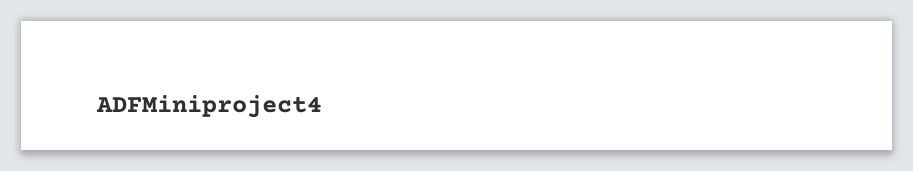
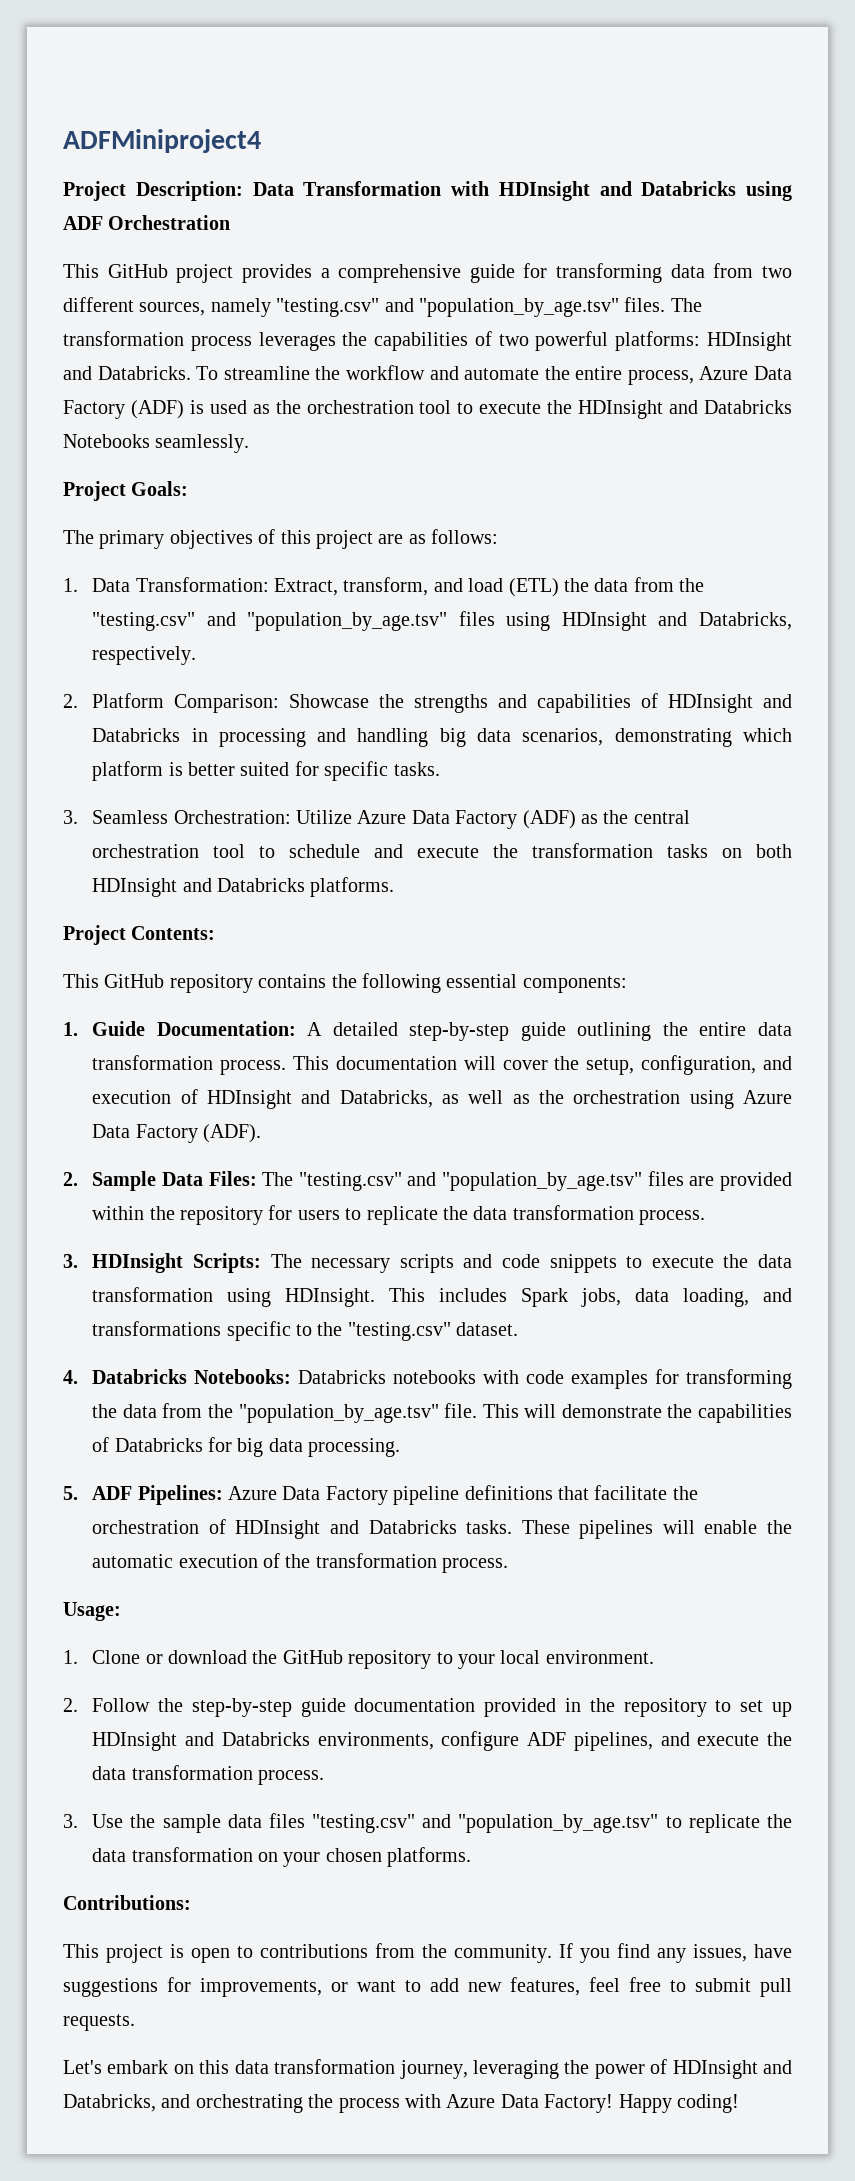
(322, 106) none -> [63,181,792,201] [63,215,231,230] [63,263,792,283] [63,297,702,317] [63,331,792,351] [63,365,792,385] [63,400,792,419] [63,434,250,453] [63,481,189,501] [63,529,499,549] [63,577,705,597] [92,611,793,631] [92,646,197,665] [63,693,793,713] [92,728,792,747] [92,761,440,781] [63,810,690,829] [92,843,793,858] [92,877,395,897] [63,925,216,945] [63,973,627,993] [63,1021,792,1041] [92,1055,793,1075] [92,1089,792,1109] [92,1124,262,1143] [63,1171,792,1191] [92,1205,706,1225] [63,1253,793,1273] [92,1287,793,1307] [92,1321,519,1341] [63,1369,792,1389] [92,1403,792,1423] [92,1437,401,1457] [63,1485,698,1505] [92,1519,793,1539] [92,1553,509,1573] [63,1602,121,1621] [63,1650,654,1669] [63,1698,792,1717] [92,1731,792,1751] [92,1765,325,1785] [63,1813,792,1833] [92,1847,472,1867] [63,1895,191,1910] [63,1943,792,1963] [63,1977,792,1997] [63,2014,135,2031] [63,2059,792,2079] [63,2094,739,2113] // Project Description: Data Transformation with HDInsight and Databricks using ADF Orchestration // This GitHub project provides a comprehensive guide for transforming data from two different sources, namely "testing.csv" and "population_by_age.tsv" files. The transformation process leverages the capabilities of two powerful platforms: HDInsight and Databricks. To streamline the workflow and automate the entire process, Azure Data Factory (ADF) is used as the orchestration tool to execute the HDInsight and Databricks Notebooks seamlessly. // Project Goals: // The primary objectives of this project are as follows: // 1. Data Transformation: Extract, transform, and load (ETL) the data from the "testing.csv" and "population_by_age.tsv" files using HDInsight and Databricks, respectively. // 2. Platform Comparison: Showcase the strengths and capabilities of HDInsight and Databricks in processing and handling big data scenarios, demonstrating which platform is better suited for specific tasks. // 3. Seamless Orchestration: Utilize Azure Data Factory (ADF) as the central orchestration tool to schedule and execute the transformation tasks on both HDInsight and Databricks platforms. // Project Contents: // This GitHub repository contains the following essential components: // 1. Guide Documentation: A detailed step-by-step guide outlining the entire data transformation process. This documentation will cover the setup, configuration, and execution of HDInsight and Databricks, as well as the orchestration using Azure Data Factory (ADF). // 2. Sample Data Files: The "testing.csv" and "population_by_age.tsv" files are provided within the repository for users to replicate the data transformation process. // 3. HDInsight Scripts: The necessary scripts and code snippets to execute the data transformation using HDInsight. This includes Spark jobs, data loading, and transformations specific to the "testing.csv" dataset. // 4. Databricks Notebooks: Databricks notebooks with code examples for transforming the data from the "population_by_age.tsv" file. This will demonstrate the capabilities of Databricks for big data processing. // 5. ADF Pipelines: Azure Data Factory pipeline definitions that facilitate the orchestration of HDInsight and Databricks tasks. These pipelines will enable the automatic execution of the transformation process. // Usage: // 1. Clone or download the GitHub repository to your local environment. // 2. Follow the step-by-step guide documentation provided in the repository to set up HDInsight and Databricks environments, configure ADF pipelines, and execute the data transformation process. // 3. Use the sample data files "testing.csv" and "population_by_age.tsv" to replicate the data transformation on your chosen platforms. // Contributions: // This project is open to contributions from the community. If you find any issues, have suggestions for improvements, or want to add new features, feel free to submit pull requests. // Let's embark on this data transformation journey, leveraging the power of HDInsight and Databricks, and orchestrating the process with Azure Data Factory! Happy coding!

